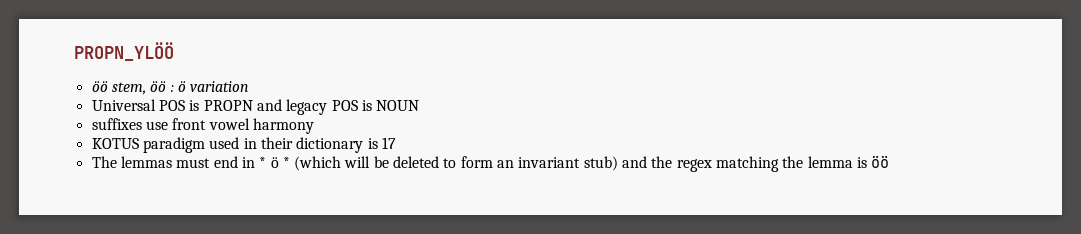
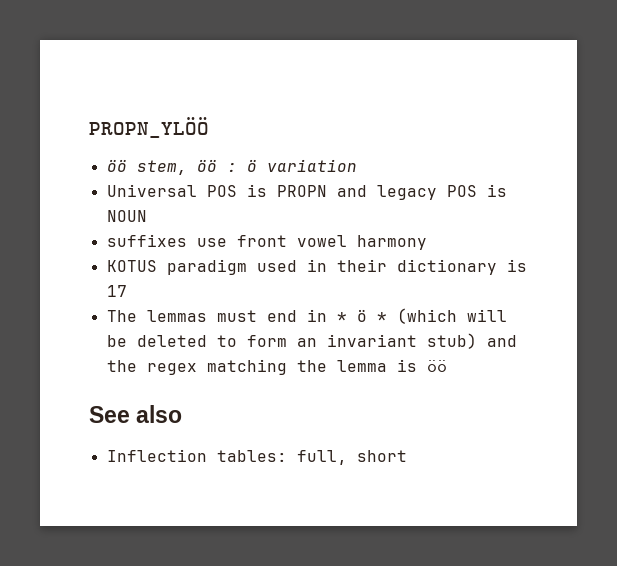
(890, 161) none -> [89,405,183,423] [106,449,407,465] // See also // Inflection tables: full, short

